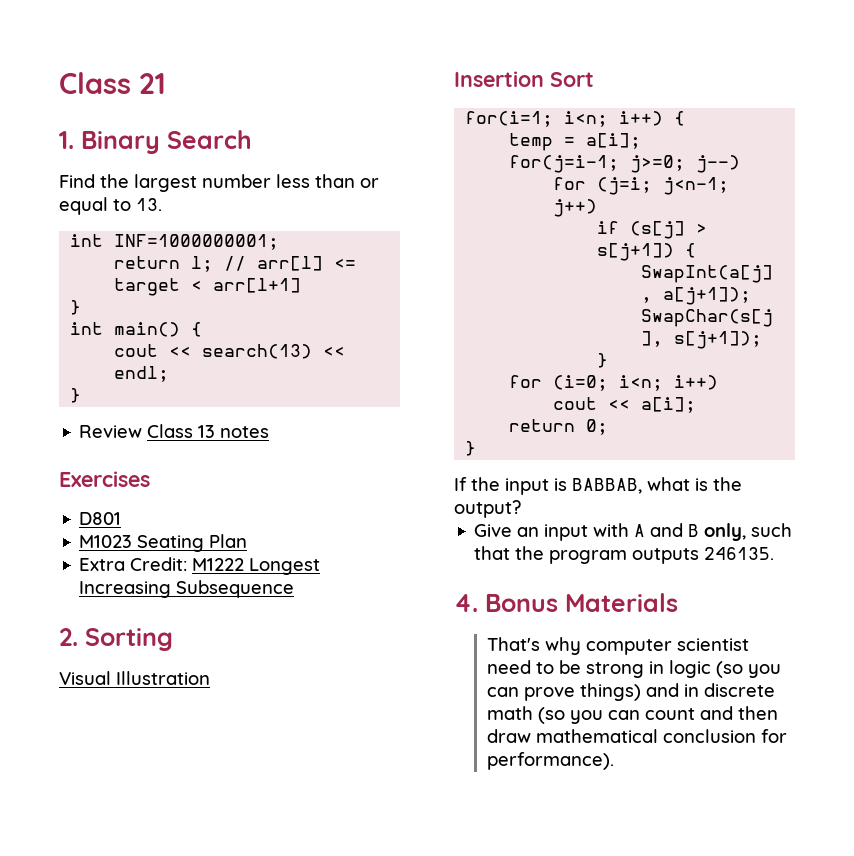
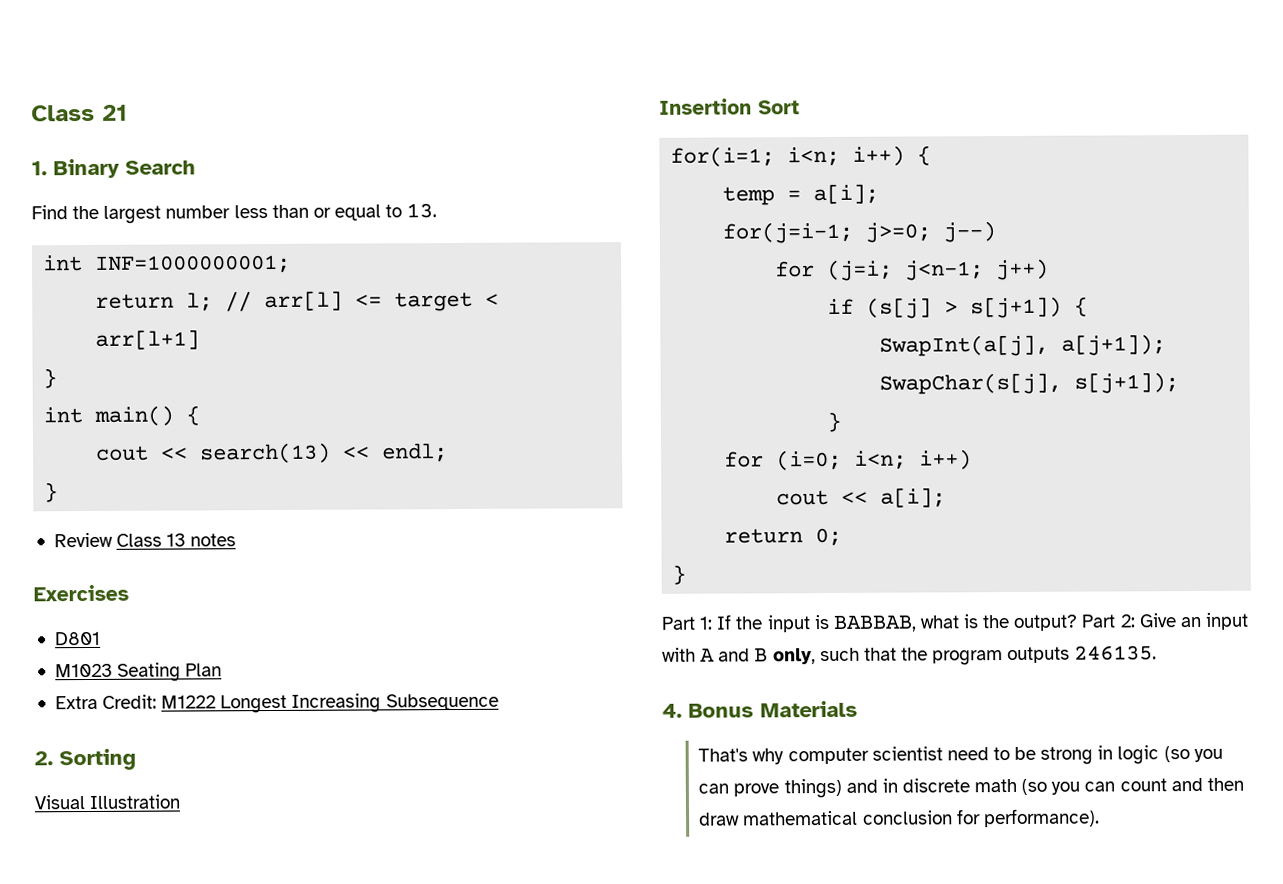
(477, 448) none -> [661,616,714,630] Part 1:
(521, 509) // -> [1081,614,1136,628] Part 2:

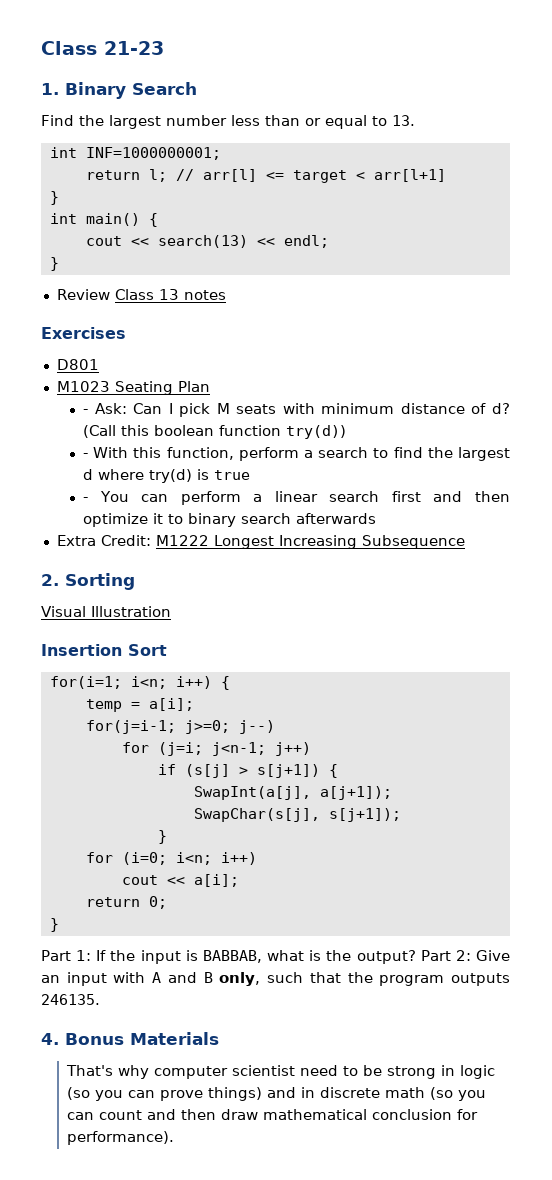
[31,104,128,122] Class 21 -> [41,41,164,55] Class 21-23
(223, 670) none -> [83,403,511,417] [83,425,347,439] [83,447,511,461] [83,469,251,483] [83,491,510,505] [83,513,377,527] // - Ask: Can I pick M seats with minimum distance of d? (Call this boolean function try(d)) // - With this function, perform a search to find the largest d where try(d) is true // - You can perform a linear search first and then optimize it to binary search afterwards

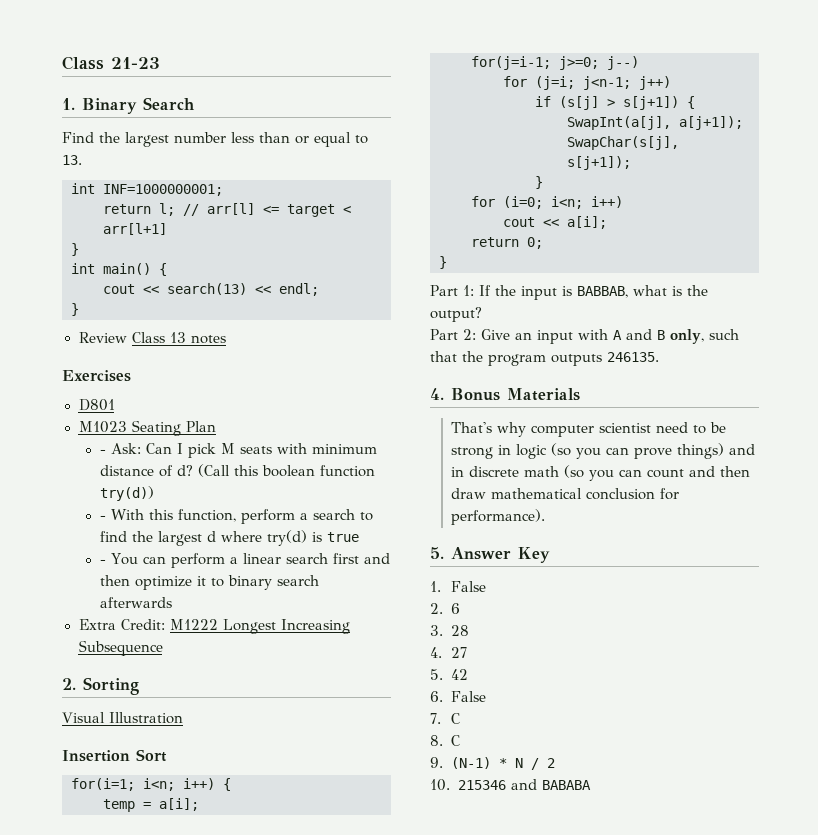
(416, 957) none -> (482, 314) //
(175, 1138) none -> [430,547,550,563] [430,581,487,592] [430,603,461,614] [430,625,470,636] [430,647,468,658] [430,669,469,680] [430,691,487,702] [430,713,461,724] [430,735,461,746] [430,757,556,770] [430,779,591,791] // 5. Answer Key // 1. False // 2. 6 // 3. 28 // 4. 27 // 5. 42 // 6. False // 7. C // 8. C // 9. (N-1) * N / 2 // 10. 215346 and BABABA

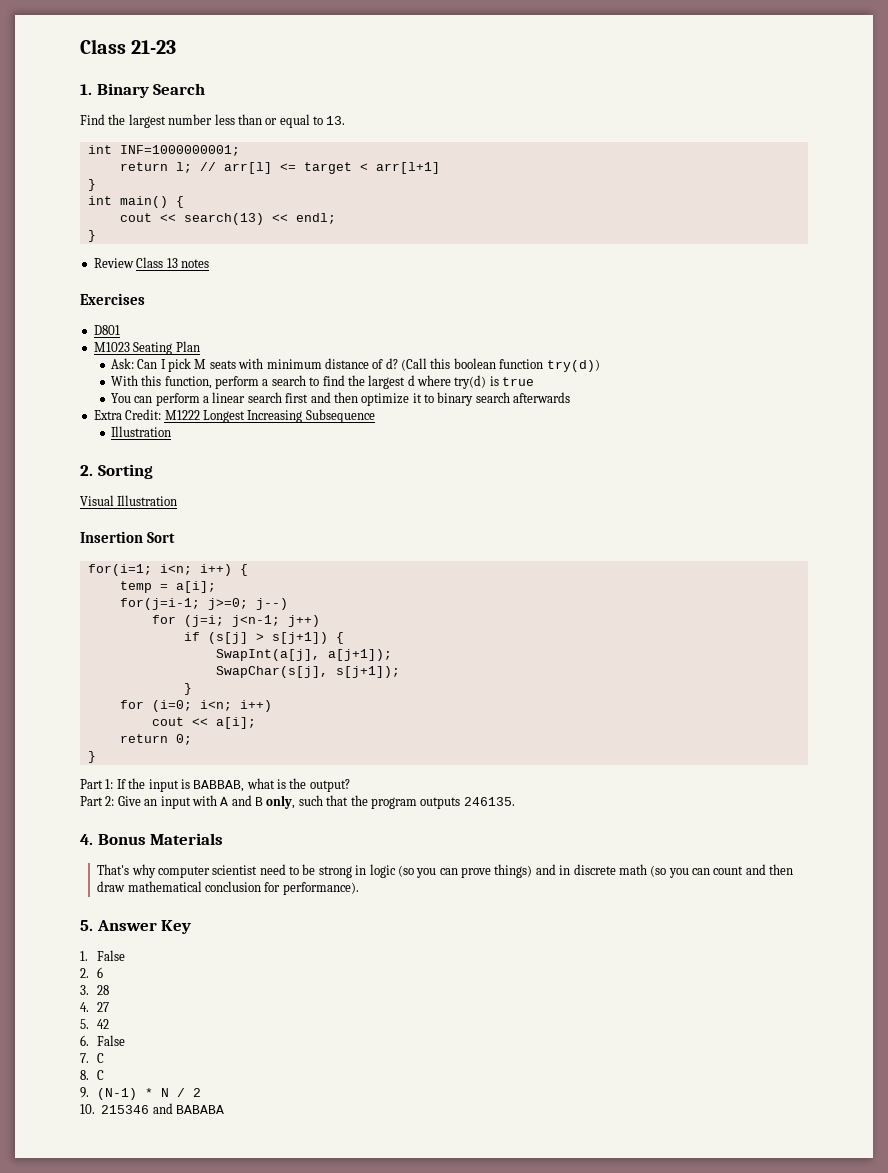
[99,449,106,454] - -> (200, 346) none
[99,515,106,520] - -> (600, 365) none
[99,559,106,564] - -> (535, 381) none
(163, 648) none -> [110,426,171,437] // Illustration

